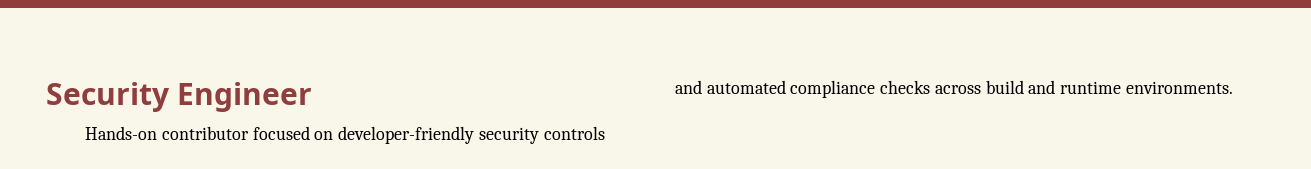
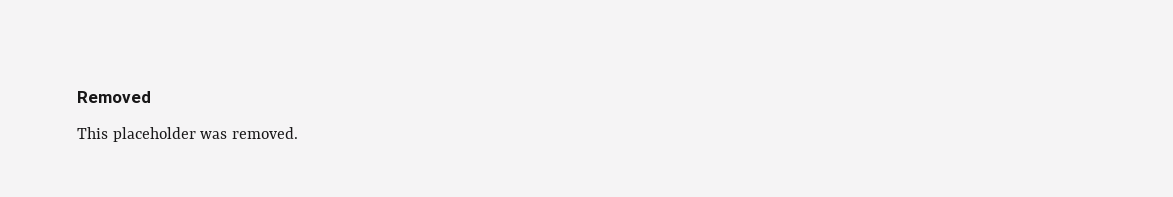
[46,82,313,112] [85,126,605,144] [675,80,1233,98] Security Engineer // Hands-on contributor focused on developer-friendly security controls and automated compliance checks across build and runtime environments. -> [77,91,151,103] [77,127,299,142] Removed // This placeholder was removed.

